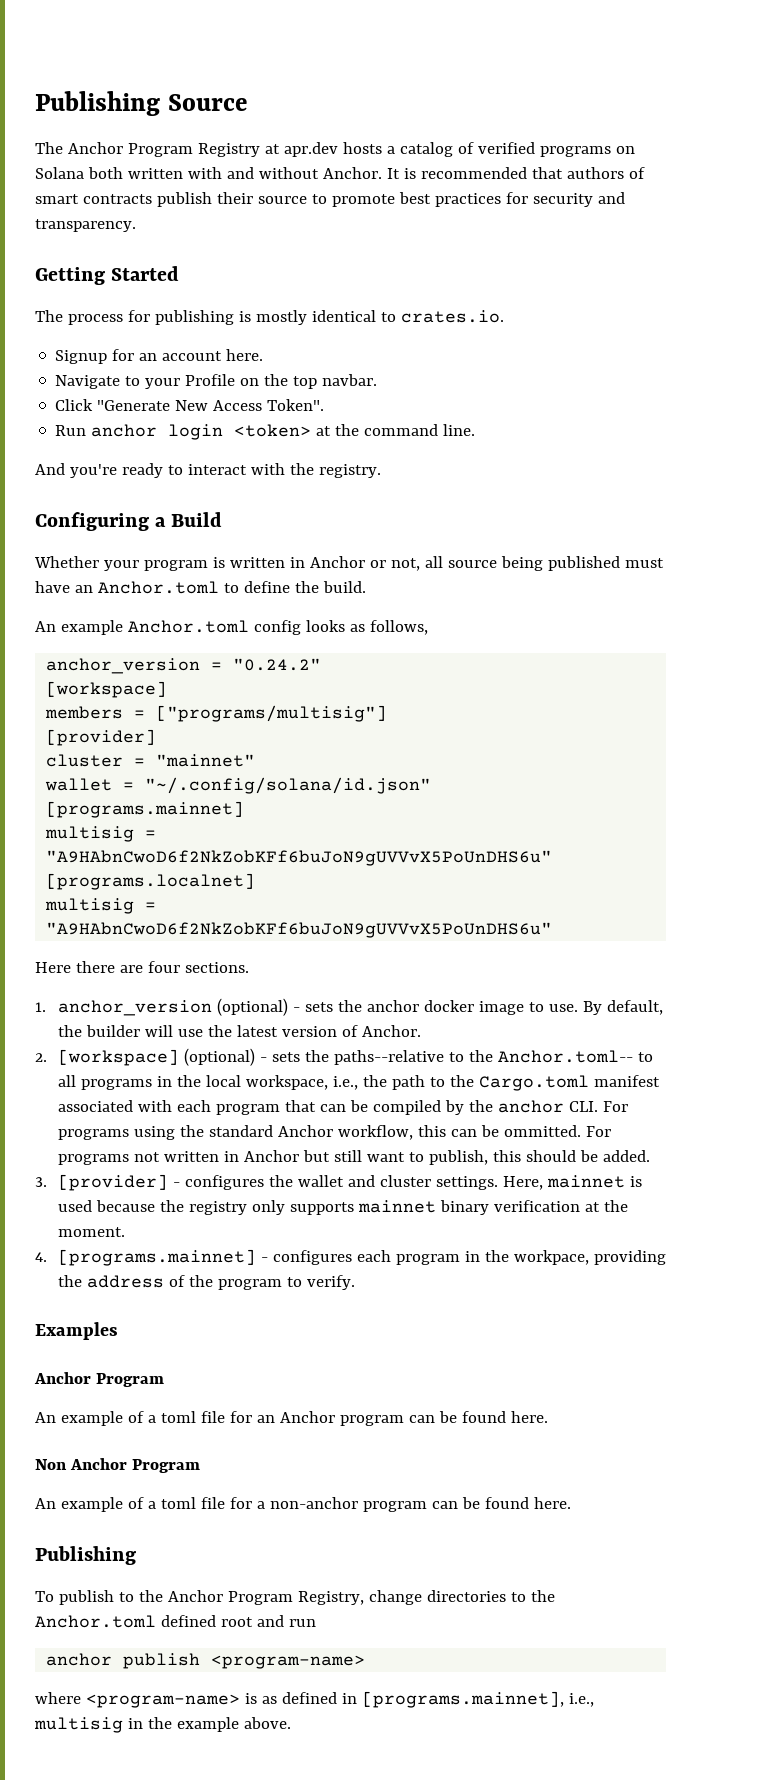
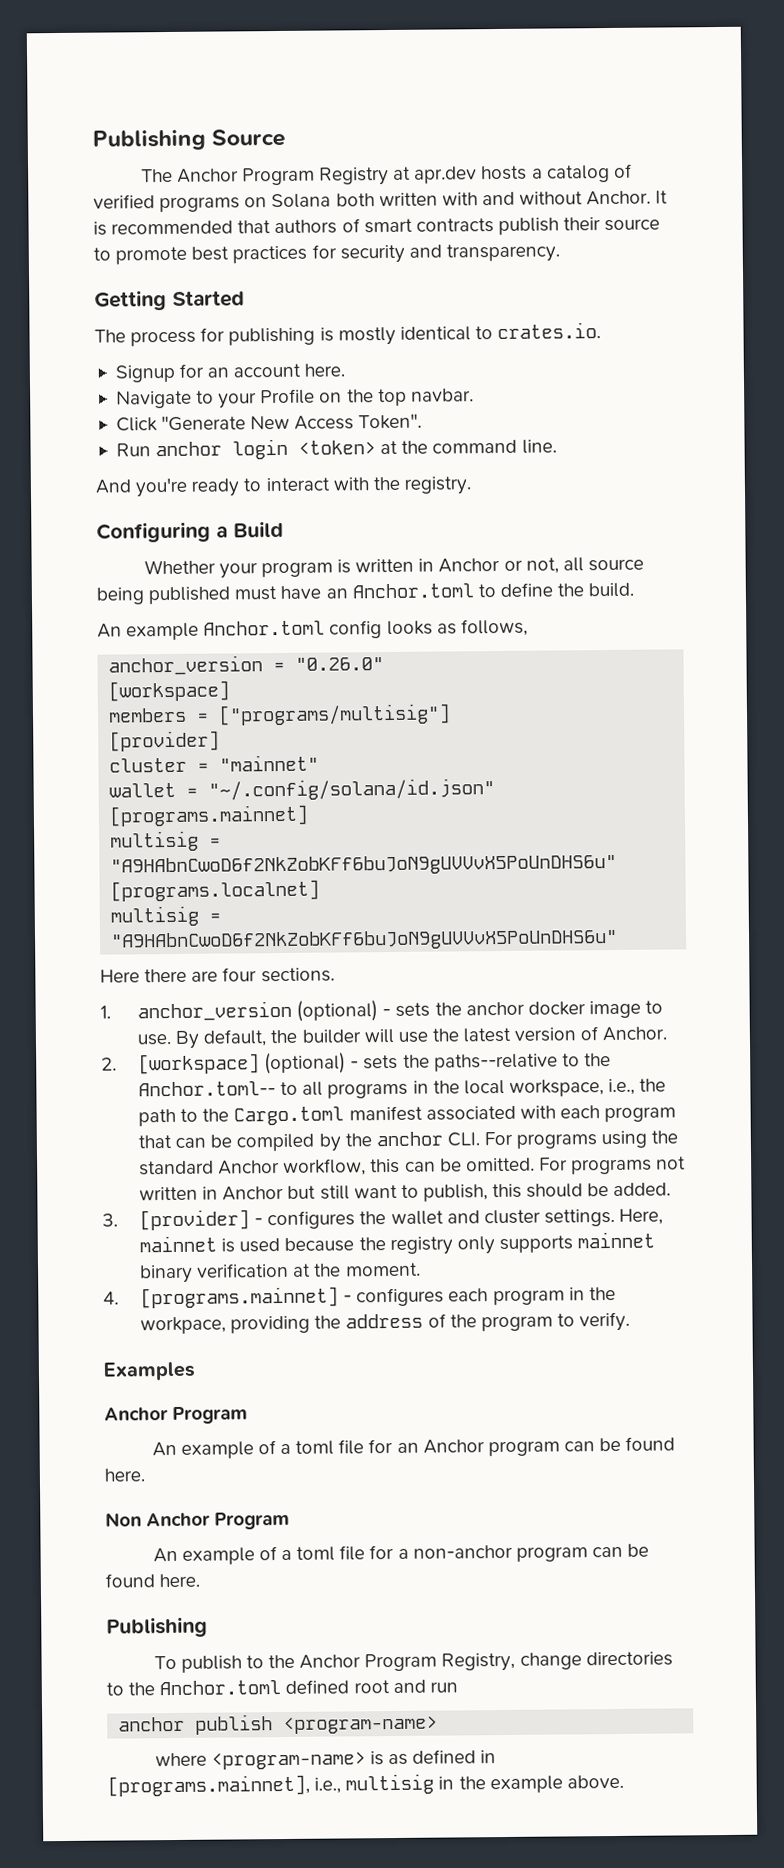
[233,658,322,671] "0.24.2" -> [295,657,385,671] "0.26.0"
[503,1125,581,1137] ommitted. -> [465,1157,535,1172] omitted.

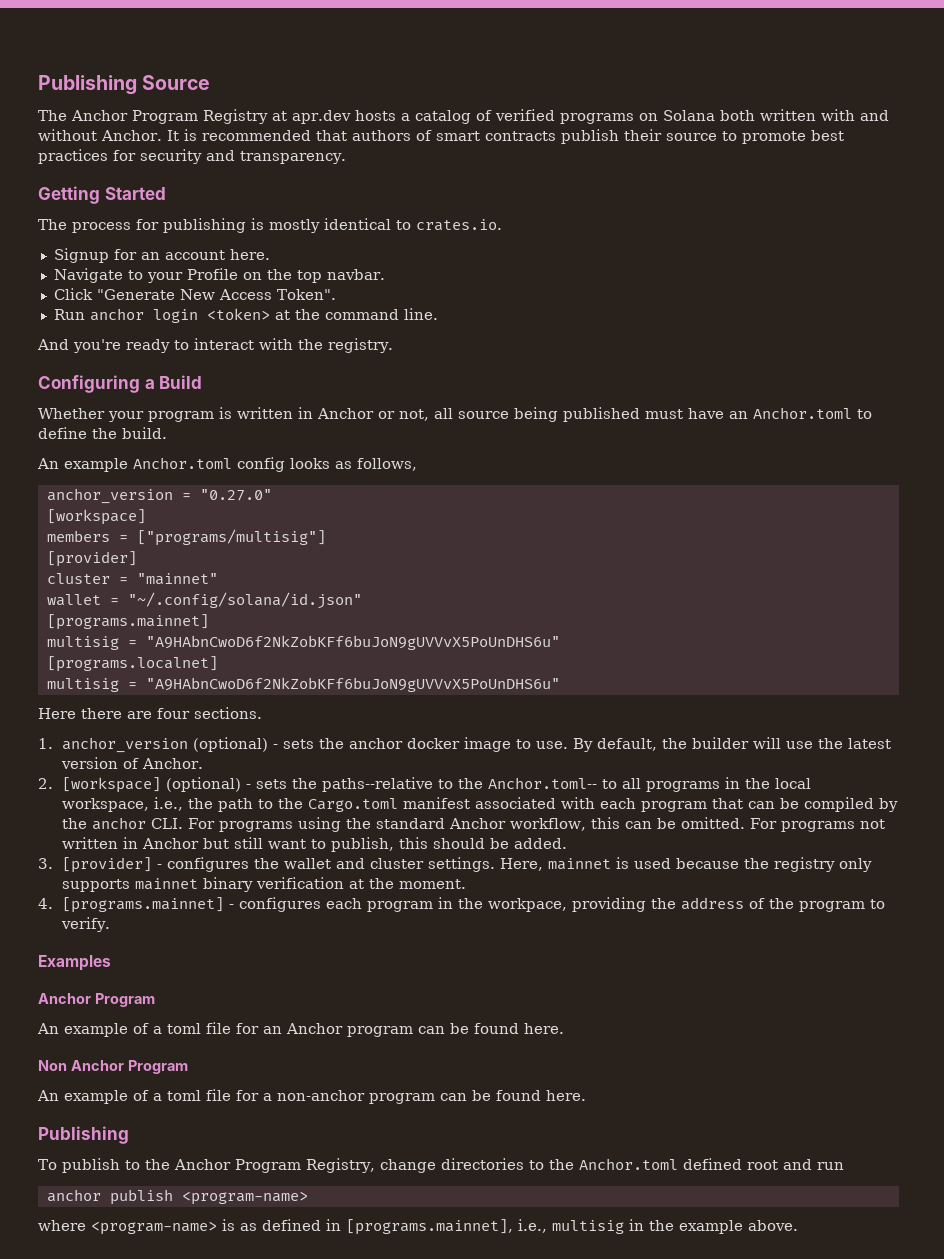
[295,657,385,671] "0.26.0" -> [199,489,272,501] "0.27.0"

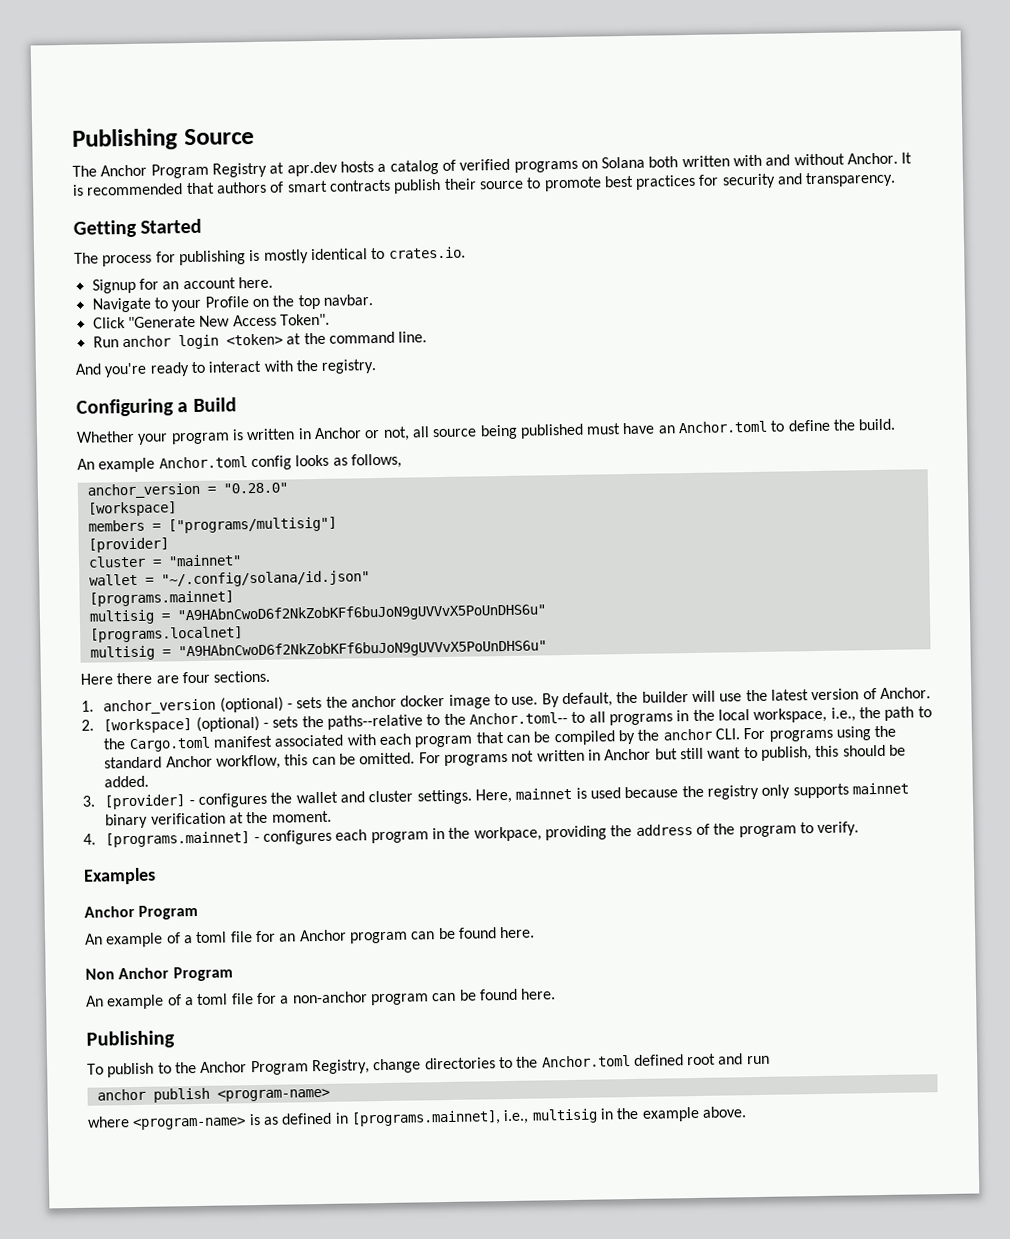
[199,489,272,501] "0.27.0" -> [222,482,288,494] "0.28.0"

